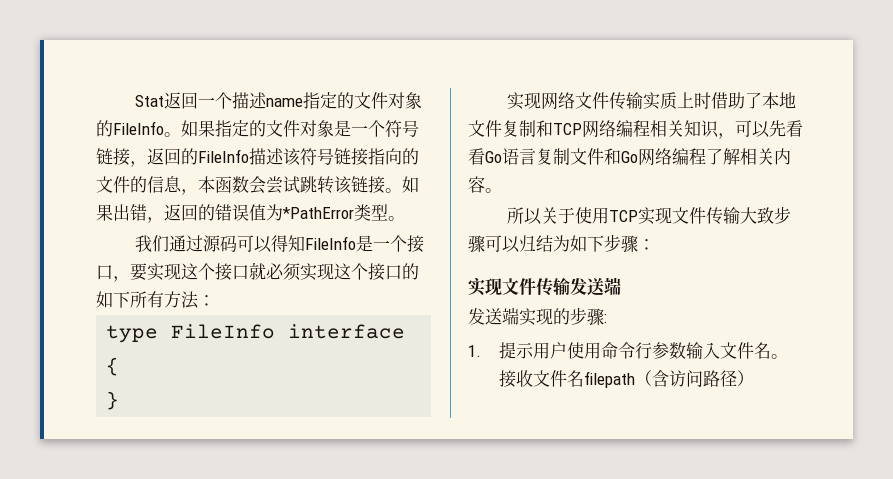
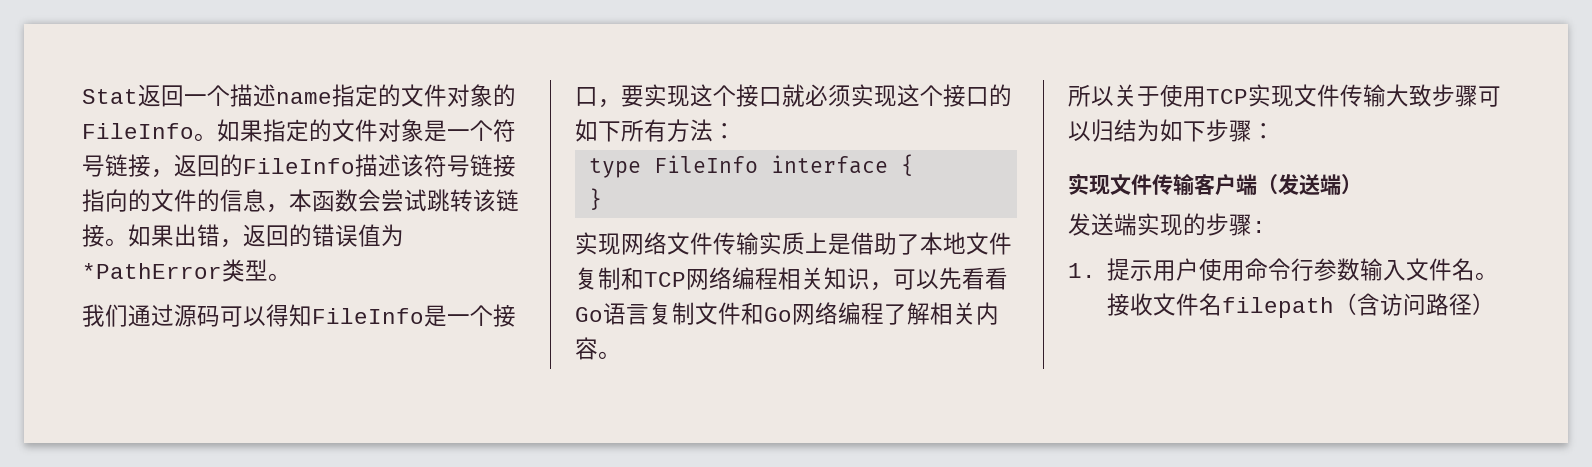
[693,92,711,109] 时 -> [828,233,851,255] 是
[570,277,621,296] 发送端 -> [1194,174,1362,196] 客户端（发送端）

